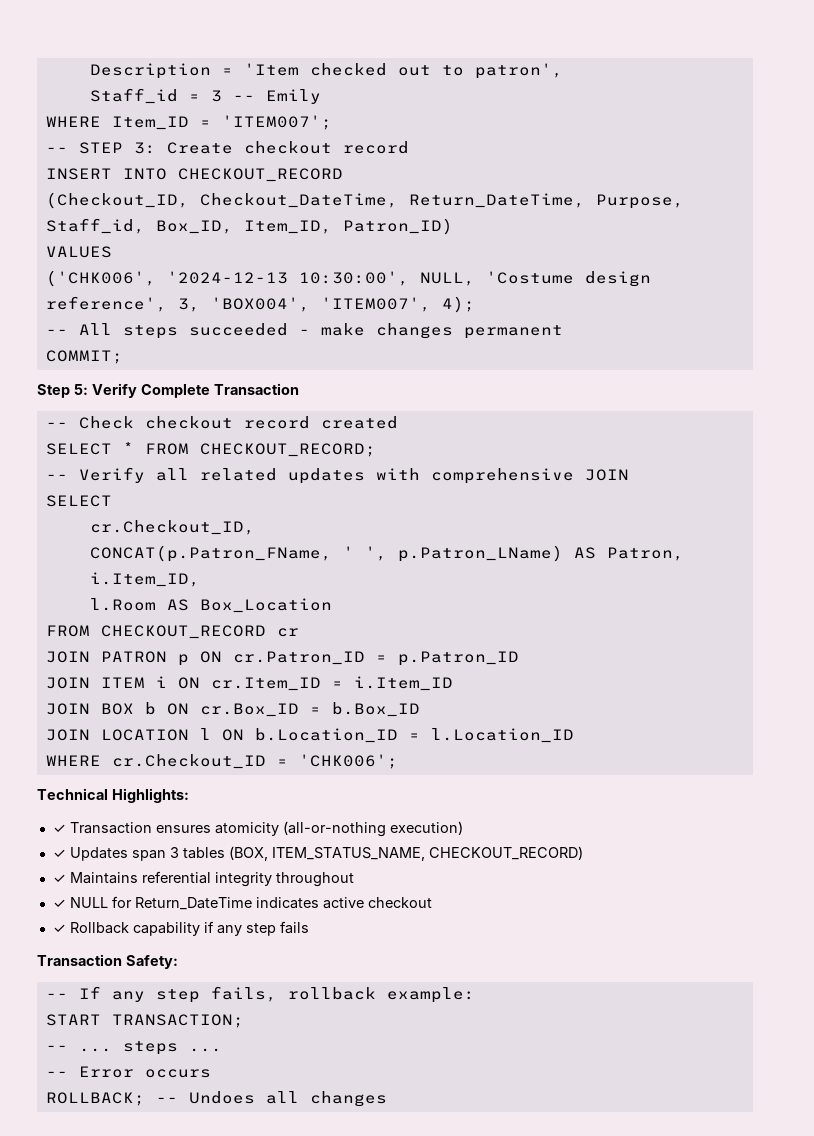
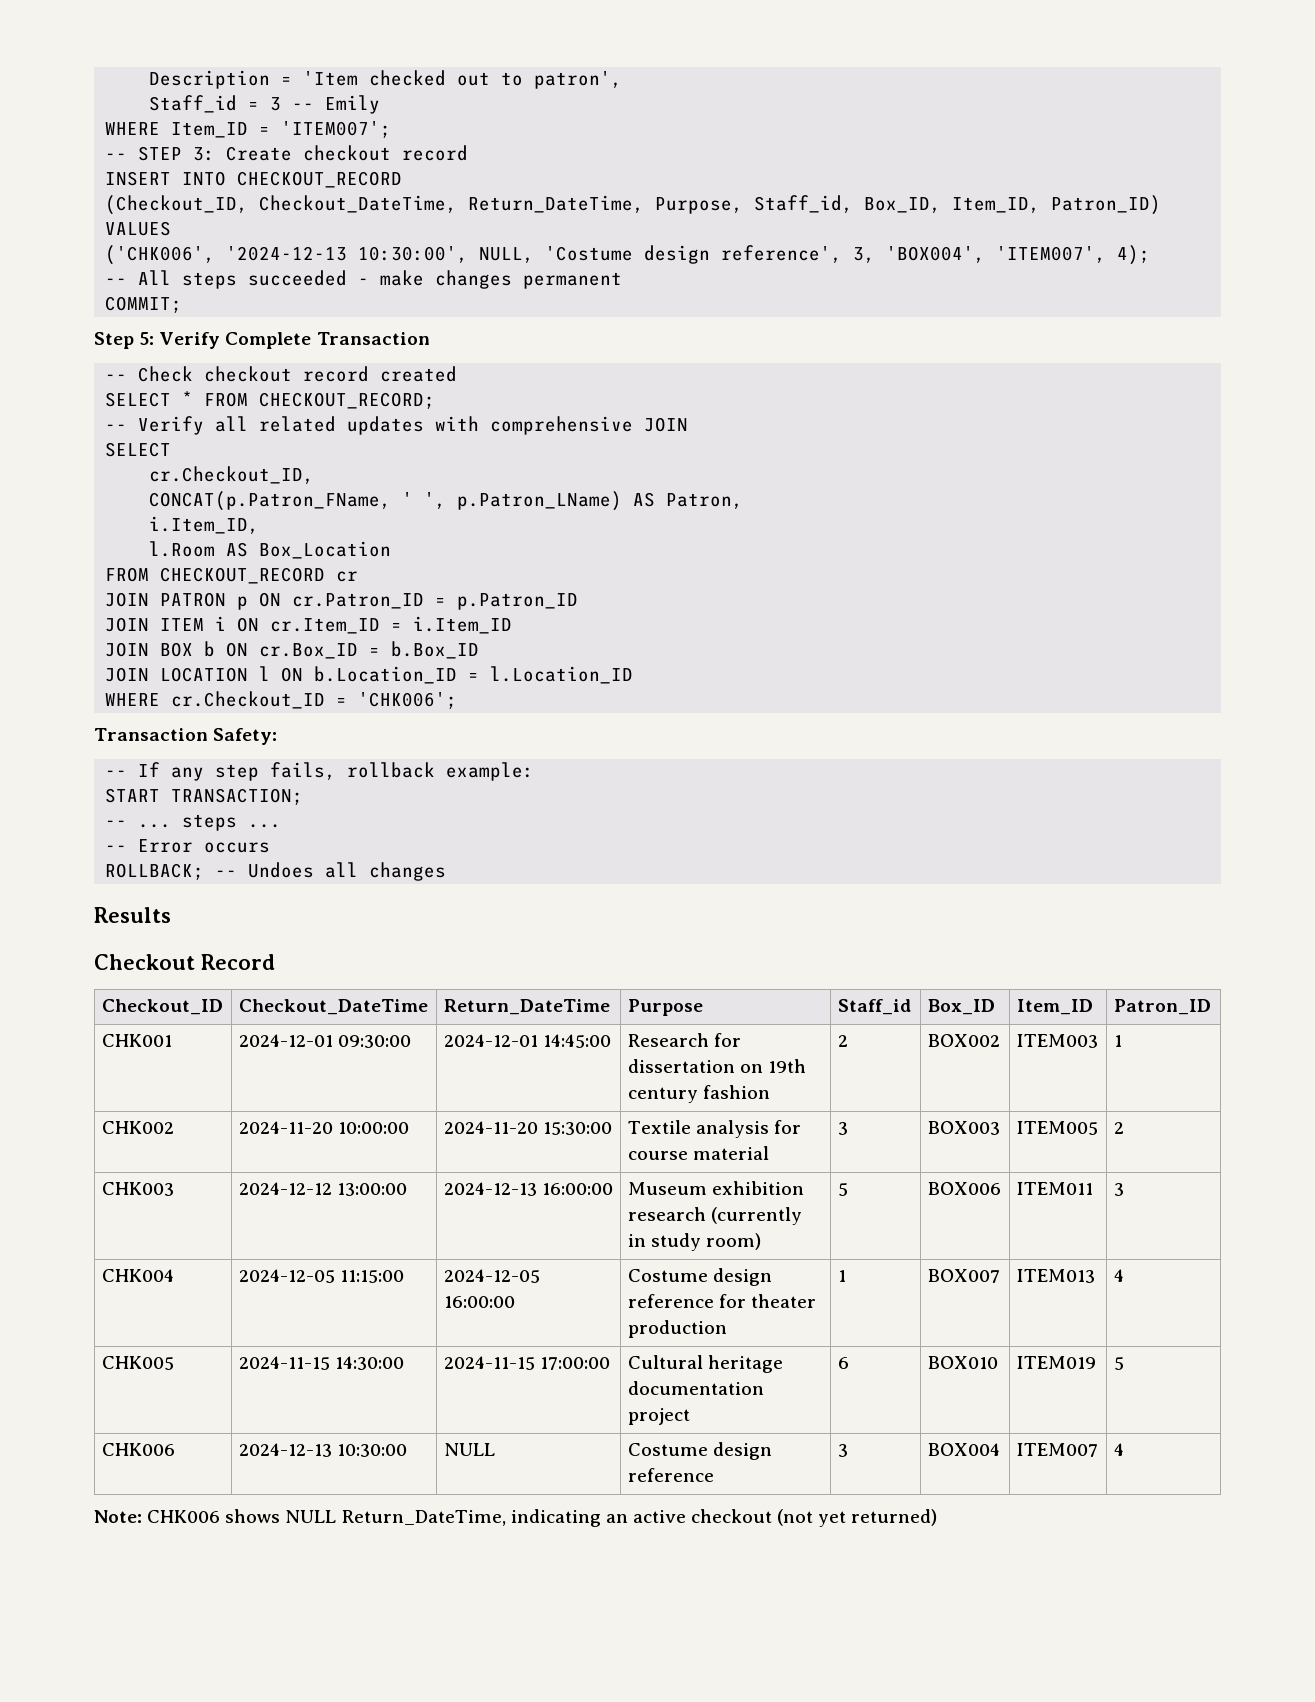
[37,788,189,803] [52,821,463,837] [52,846,583,861] [52,871,354,887] [52,896,432,910] [52,921,309,936] // Technical Highlights: // ✓ Transaction ensures atomicity (all-or-nothing execution) // ✓ Updates span 3 tables (BOX, ITEM_STATUS_NAME, CHECKOUT_RECORD) // ✓ Maintains referential integrity throughout // ✓ NULL for Return_DateTime indicates active checkout // ✓ Rollback capability if any step fails -> (458, 700) none
(387, 1099) none -> [94,907,171,923] [94,954,275,970] [101,999,223,1015] [238,999,428,1015] [443,999,610,1015] [627,999,703,1016] [837,999,911,1015] [927,999,995,1015] [1016,999,1093,1015] [1113,999,1211,1015] [101,1034,172,1047] [238,1034,411,1048] [443,1034,611,1048] [627,1033,741,1047] [627,1059,806,1073] [627,1085,770,1103] [837,1035,848,1047] [927,1034,1000,1047] [1016,1034,1098,1048] [1113,1035,1122,1047] [101,1121,174,1134] [238,1121,409,1134] [443,1121,612,1135] [627,1120,801,1138] [627,1146,769,1160] [837,1122,848,1135] [927,1121,1000,1135] [1016,1121,1098,1135] [1113,1122,1124,1134] [101,1182,174,1196] [238,1182,407,1196] [443,1182,613,1196] [627,1181,804,1195] [627,1207,802,1225] [627,1233,761,1251] [837,1183,848,1196] [927,1182,1001,1195] [1016,1182,1093,1195] [1113,1183,1124,1196] [101,1269,174,1282] [238,1269,404,1283] [443,1269,540,1283] [443,1296,515,1308] [627,1268,772,1286] [627,1294,816,1308] [627,1320,727,1338] [837,1270,846,1282] [927,1269,1000,1283] [1016,1269,1095,1283] [1113,1269,1124,1282] [101,1356,174,1370] [238,1356,404,1370] [443,1356,610,1370] [627,1355,783,1373] [627,1381,764,1395] [627,1408,690,1425] [837,1357,849,1369] [927,1356,998,1369] [1016,1356,1096,1369] [1113,1357,1124,1370] [101,1443,175,1456] [238,1443,407,1457] [443,1443,495,1456] [627,1442,772,1460] [627,1468,714,1482] [837,1444,848,1457] [927,1443,1000,1456] [1016,1443,1098,1457] [1113,1443,1124,1456] [94,1509,938,1527] // Results // Checkout Record // Checkout_ID | Checkout_DateTime | Return_DateTime | Purpose | Staff_id | Box_ID | Item_ID | Patron_ID // CHK001 | 2024-12-01 09:30:00 | 2024-12-01 14:45:00 | Research for dissertation on 19th century fashion | 2 | BOX002 | ITEM003 | 1 // CHK002 | 2024-11-20 10:00:00 | 2024-11-20 15:30:00 | Textile analysis for course material | 3 | BOX003 | ITEM005 | 2 // CHK003 | 2024-12-12 13:00:00 | 2024-12-13 16:00:00 | Museum exhibition research (currently in study room) | 5 | BOX006 | ITEM011 | 3 // CHK004 | 2024-12-05 11:15:00 | 2024-12-05 16:00:00 | Costume design reference for theater production | 1 | BOX007 | ITEM013 | 4 // CHK005 | 2024-11-15 14:30:00 | 2024-11-15 17:00:00 | Cultural heritage documentation project | 6 | BOX010 | ITEM019 | 5 // CHK006 | 2024-12-13 10:30:00 | NULL | Costume design reference | 3 | BOX004 | ITEM007 | 4 // Note: CHK006 shows NULL Return_DateTime, indicating an active checkout (not yet returned)

